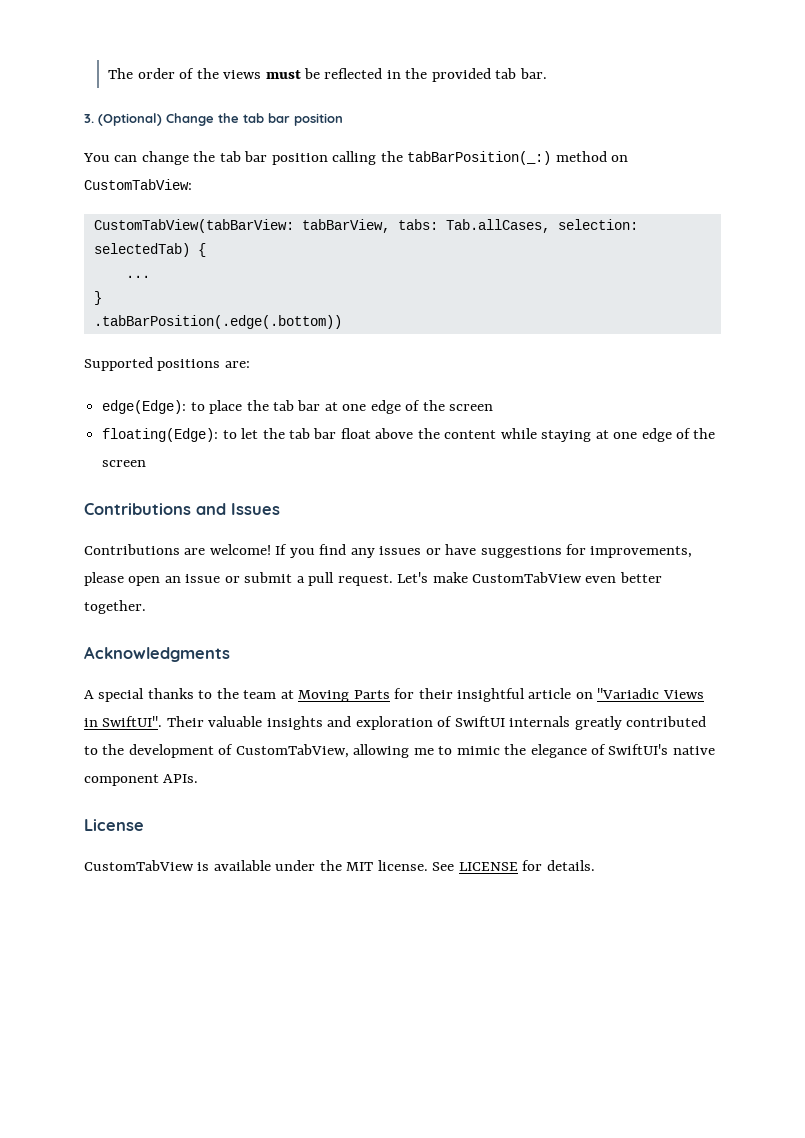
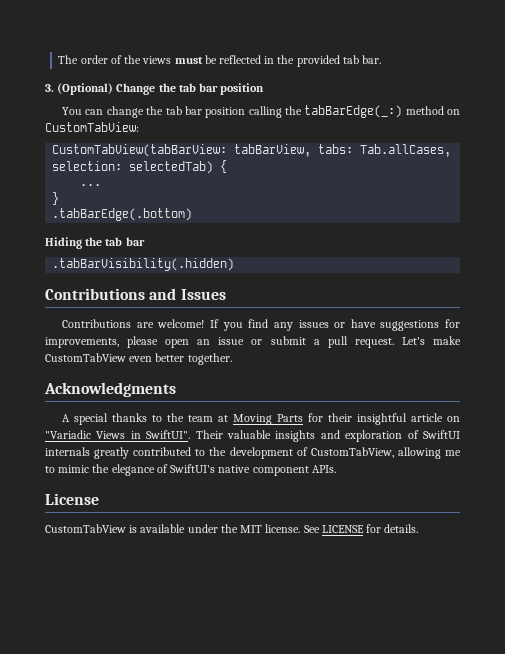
[407,151,552,165] tabBarPosition(_:) -> [304,105,403,118] tabBarEdge(_:)
[93,315,342,329] [84,357,250,371] [102,400,494,414] [102,428,716,442] [102,460,147,467] .tabBarPosition(.edge(.bottom)) // Supported positions are: // edge(Edge): to place the tab bar at one edge of the screen // floating(Edge): to let the tab bar float above the content while staying at one edge of the screen -> [52,208,193,221] [45,237,145,249] [52,258,235,271] .tabBarEdge(.bottom) // Hiding the tab bar // .tabBarVisibility(.hidden)

